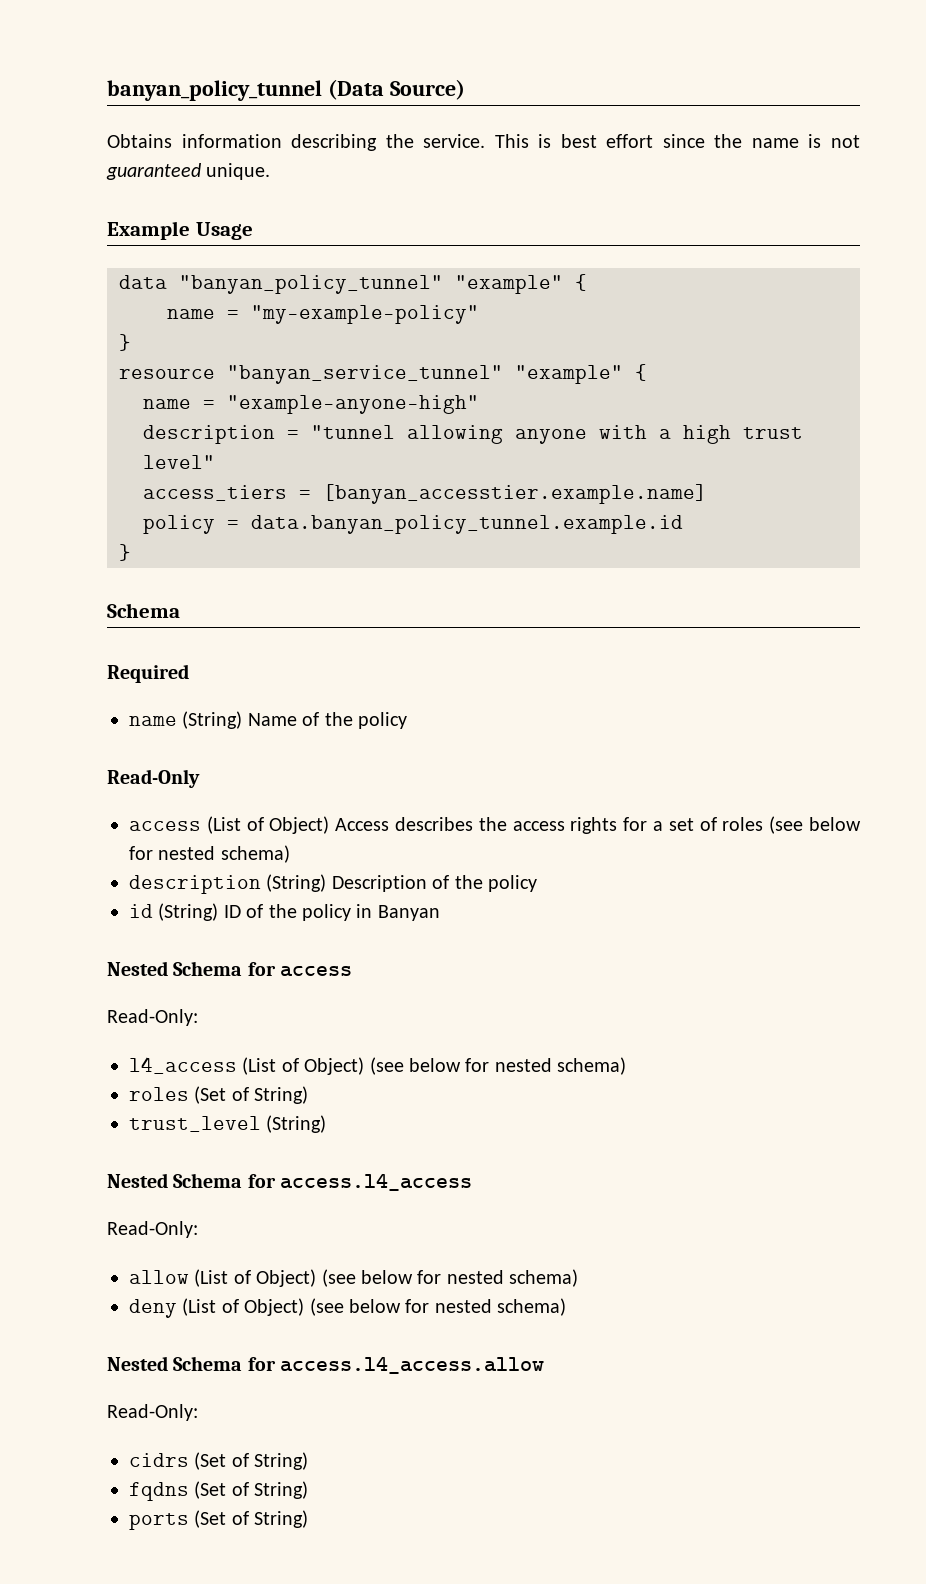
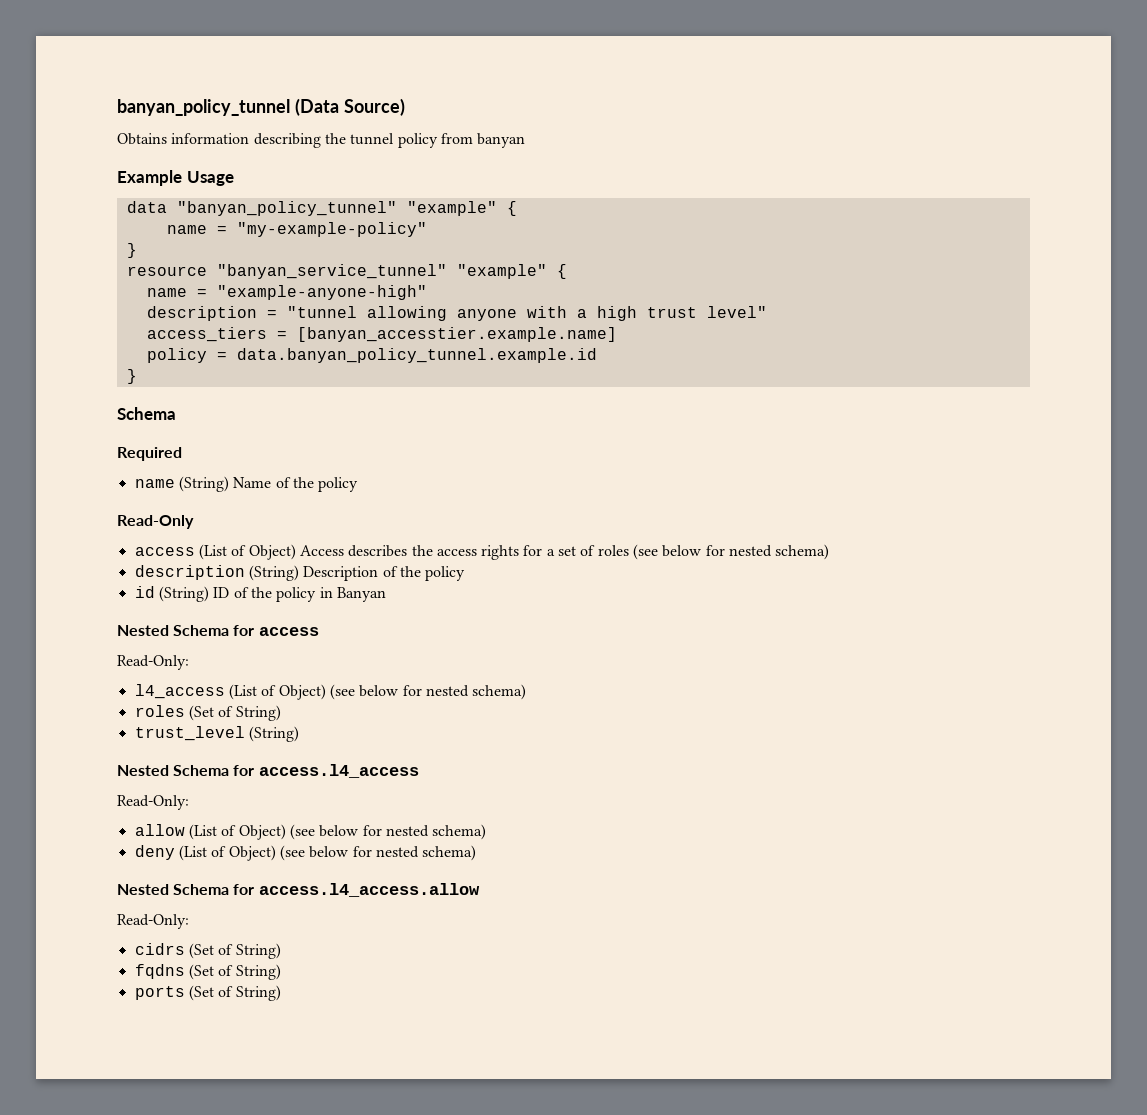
[423,134,861,148] [106,163,271,180] service. This is best effort since the name is not guaranteed unique. -> [350,133,526,148] tunnel policy from banyan

